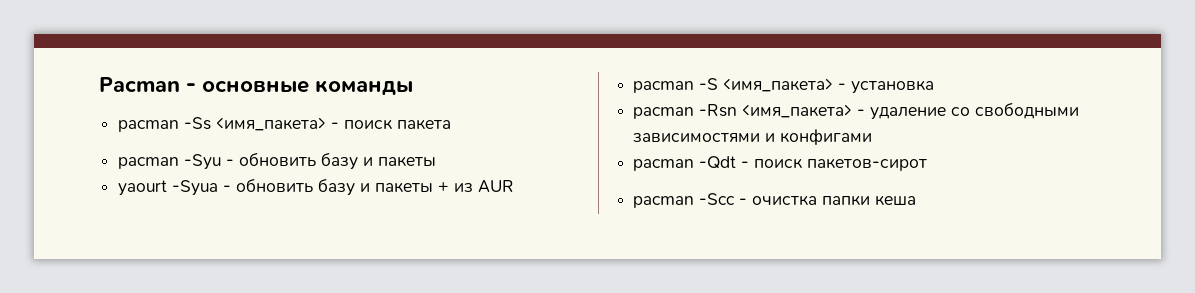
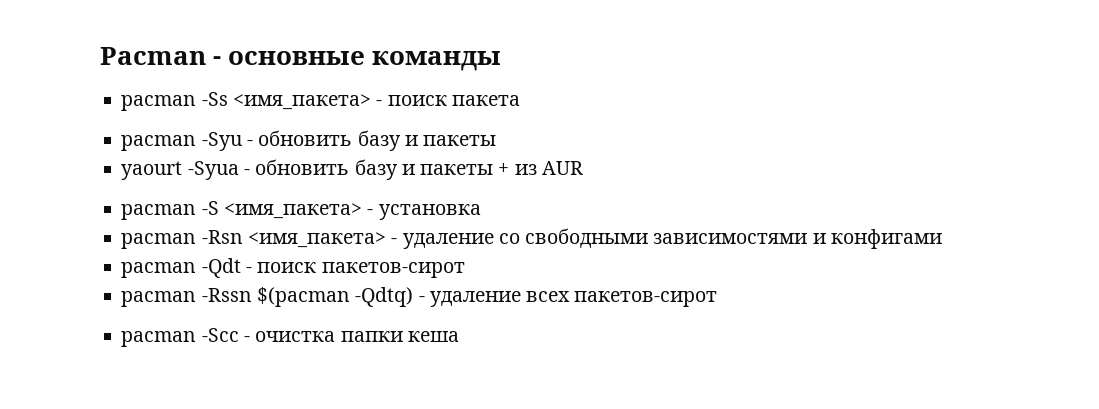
(928, 164) none -> [121,287,718,307] // pacman -Rssn $(pacman -Qdtq) - удаление всех пакетов-сирот

